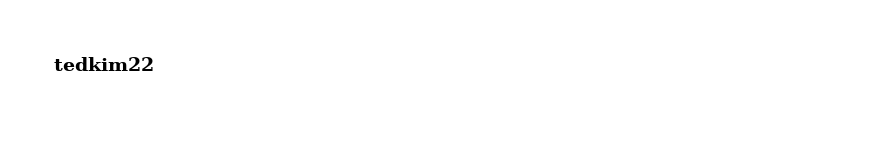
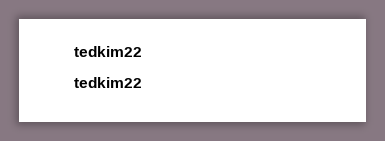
[54,57,154,71] tedkim22 -> [74,46,142,57] [74,77,142,88] tedkim22 // tedkim22

